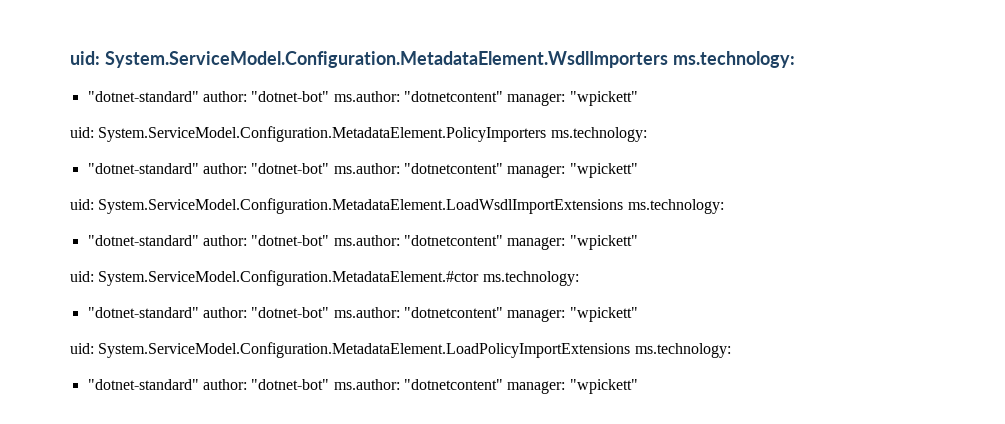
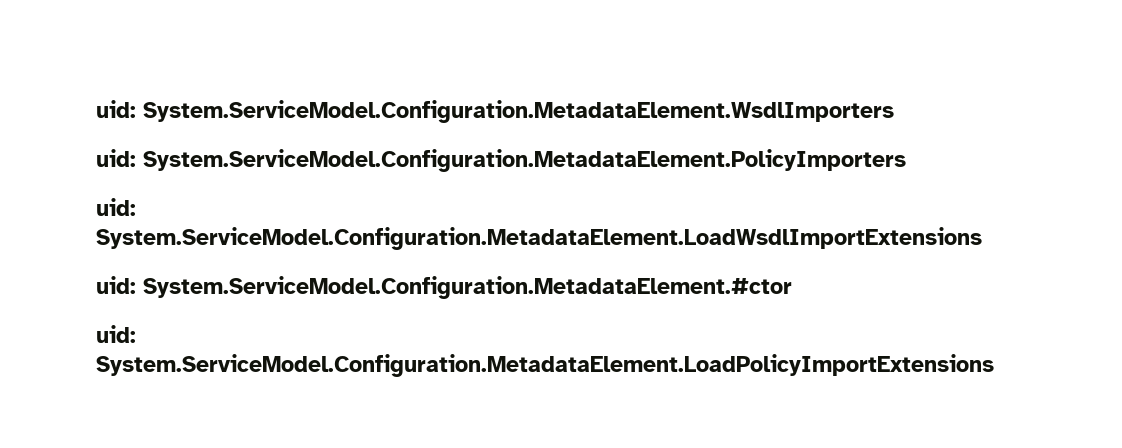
[672,51,795,68] [87,91,638,106] [70,126,647,142] [87,163,638,178] [70,198,724,214] [87,235,638,250] [70,270,579,286] [87,307,638,322] [70,342,731,358] [87,379,638,394] ms.technology: // "dotnet-standard" author: "dotnet-bot" ms.author: "dotnetcontent" manager: "wpickett" // uid: System.ServiceModel.Configuration.MetadataElement.PolicyImporters ms.technology: // "dotnet-standard" author: "dotnet-bot" ms.author: "dotnetcontent" manager: "wpickett" // uid: System.ServiceModel.Configuration.MetadataElement.LoadWsdlImportExtensions ms.technology: // "dotnet-standard" author: "dotnet-bot" ms.author: "dotnetcontent" manager: "wpickett" // uid: System.ServiceModel.Configuration.MetadataElement.#ctor ms.technology: // "dotnet-standard" author: "dotnet-bot" ms.author: "dotnetcontent" manager: "wpickett" // uid: System.ServiceModel.Configuration.MetadataElement.LoadPolicyImportExtensions ms.technology: // "dotnet-standard" author: "dotnet-bot" ms.author: "dotnetcontent" manager: "wpickett" -> [96,149,906,172] [96,198,136,216] [96,227,982,250] [96,276,792,299] [96,325,136,343] [96,354,994,377] // uid: System.ServiceModel.Configuration.MetadataElement.PolicyImporters // uid: System.ServiceModel.Configuration.MetadataElement.LoadWsdlImportExtensions // uid: System.ServiceModel.Configuration.MetadataElement.#ctor // uid: System.ServiceModel.Configuration.MetadataElement.LoadPolicyImportExtensions

